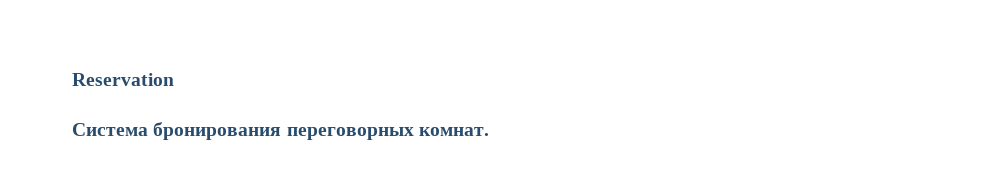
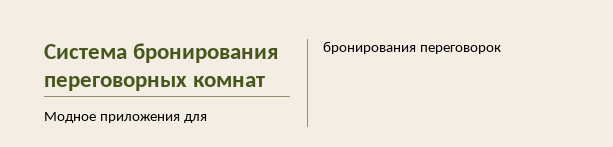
[72,73,174,86] Reservation // -> (44, 51) none
[418,127,489,136] комнат. -> [193,76,266,87] [44,112,207,123] [323,41,501,54] комнат // Модное приложения для бронирования переговорок

